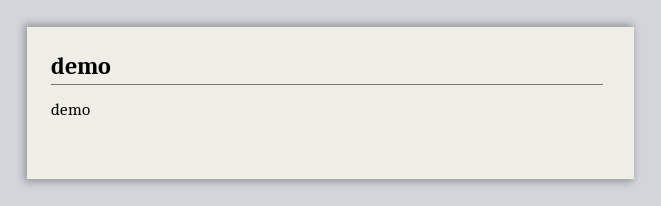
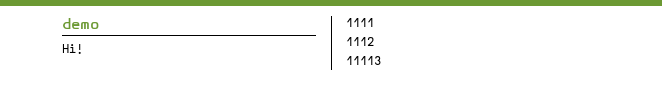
[51,103,90,115] demo -> [62,44,83,54] [346,18,374,27] [346,37,374,46] [346,56,381,65] Hi! // 1111 // 1112 // 11113

